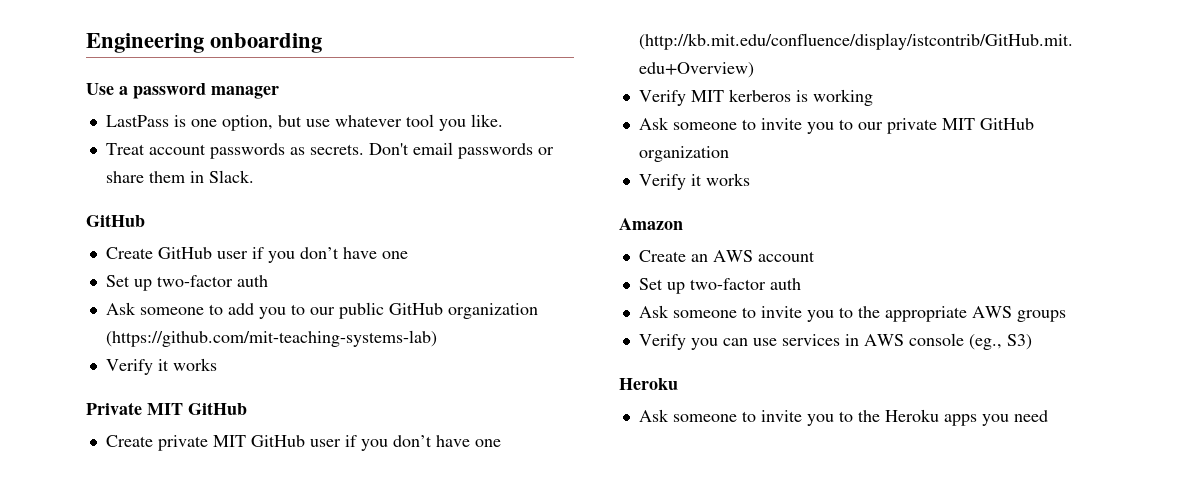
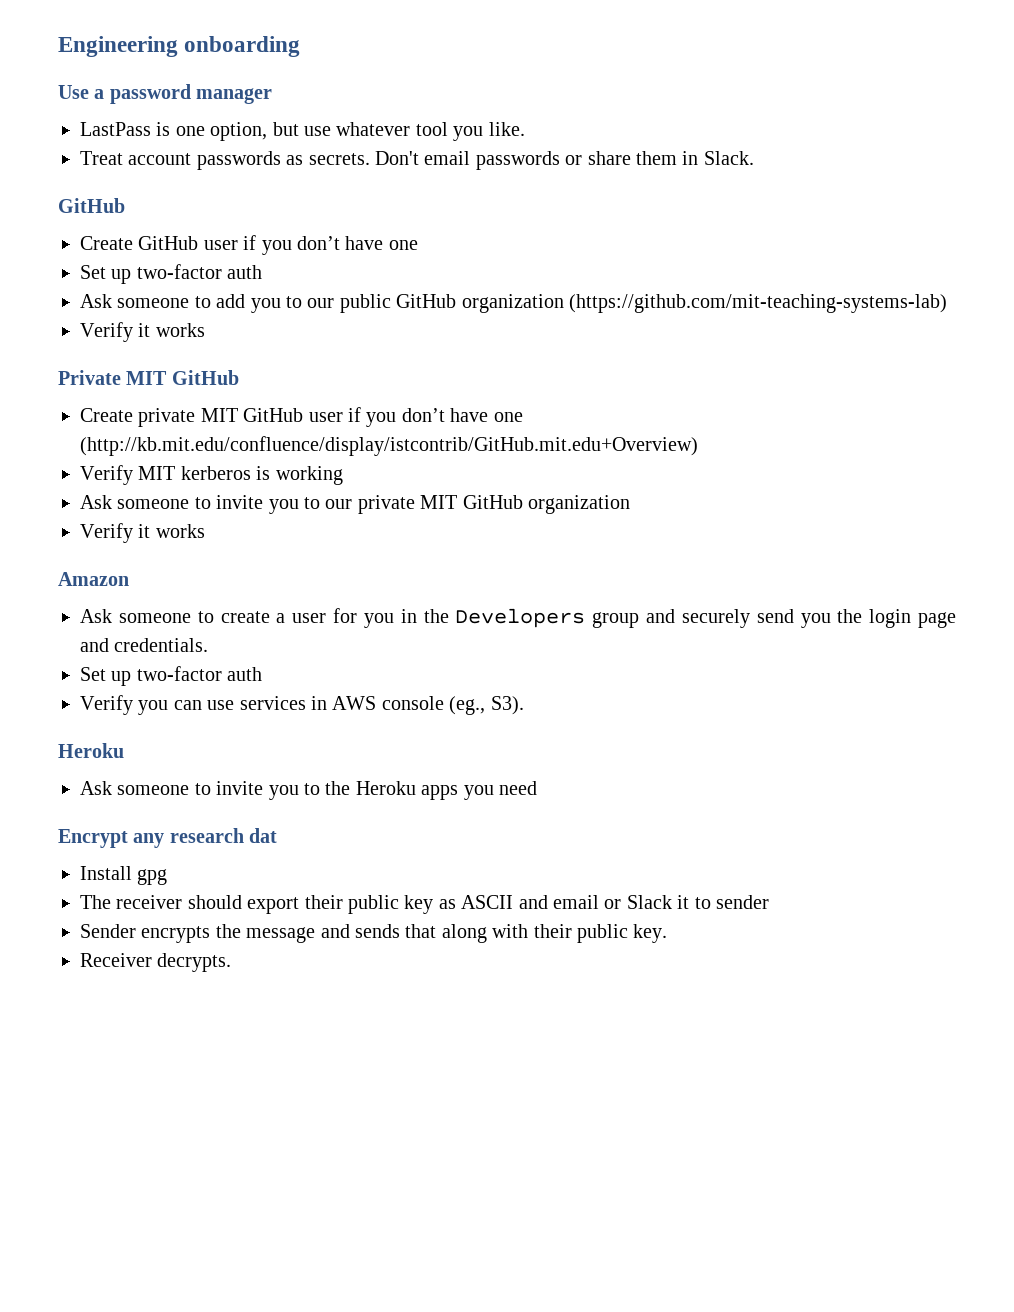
[638,250,815,262] [638,278,801,294] [638,305,1066,322] Create an AWS account // Set up two-factor auth // Ask someone to invite you to the appropriate AWS groups -> [80,608,957,628] [80,638,209,652] [80,666,263,686] Ask someone to create a user for you in the Developers group and securely send you the login page and credentials. // Set up two-factor auth
[1006,334,1032,350] S3) -> [490,696,524,715] S3).
(1048, 416) none -> [58,828,278,848] [80,866,168,885] [80,895,769,914] [80,924,668,943] [80,953,232,972] // Encrypt any research dat // Install gpg // The receiver should export their public key as ASCII and email or Slack it to sender // Sender encrypts the message and sends that along with their public key. // Receiver decrypts.

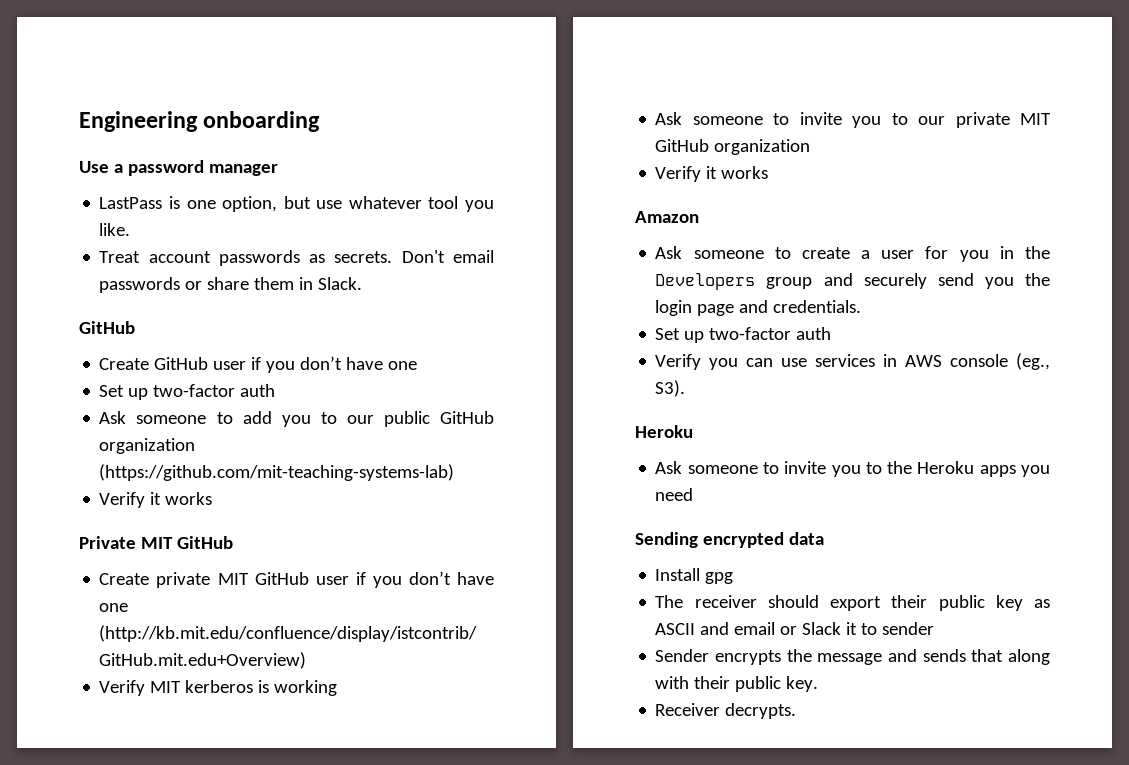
[58,828,278,848] Encrypt any research dat -> [635,532,824,548] Sending encrypted data

